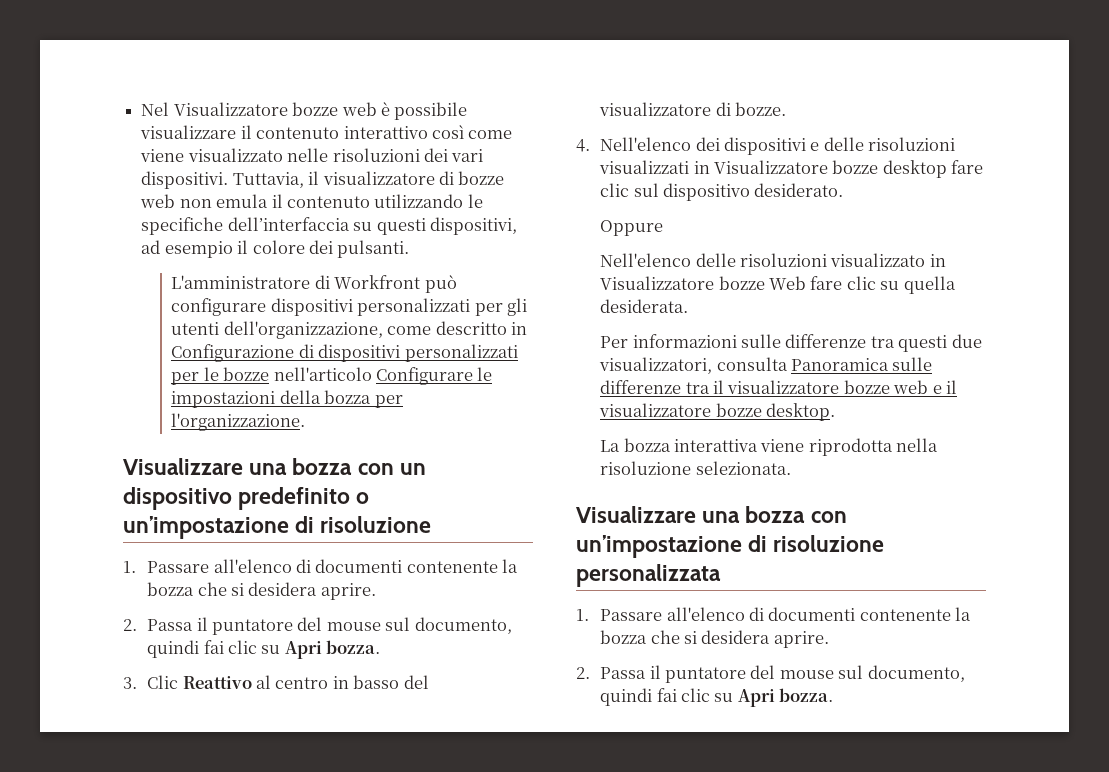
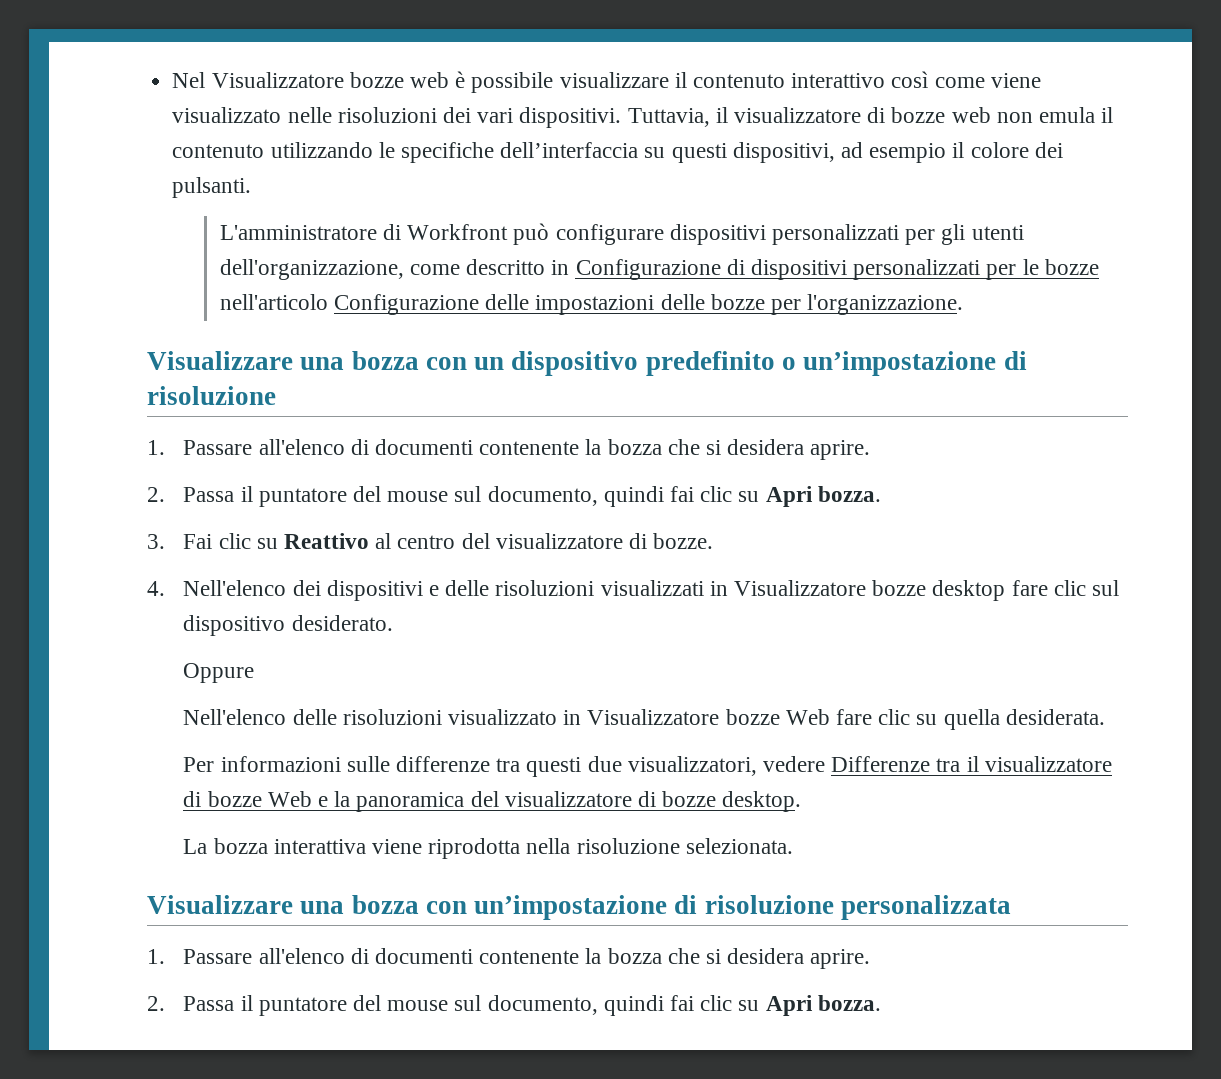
[375,367,493,385] [171,390,372,408] Configurare le impostazioni della bozza -> [333,294,765,315] Configurazione delle impostazioni delle bozze
[147,675,179,689] Clic -> [183,533,278,549] Fai clic su
[332,675,400,689] in basso -> (456, 542) none
[716,357,933,371] [600,380,958,394] [599,403,712,417] consulta Panoramica sulle differenze tra il visualizzatore bozze web e il visualizzatore -> [763,756,1112,772] [183,791,657,812] vedere Differenze tra il visualizzatore di bozze Web e la panoramica del visualizzatore di

